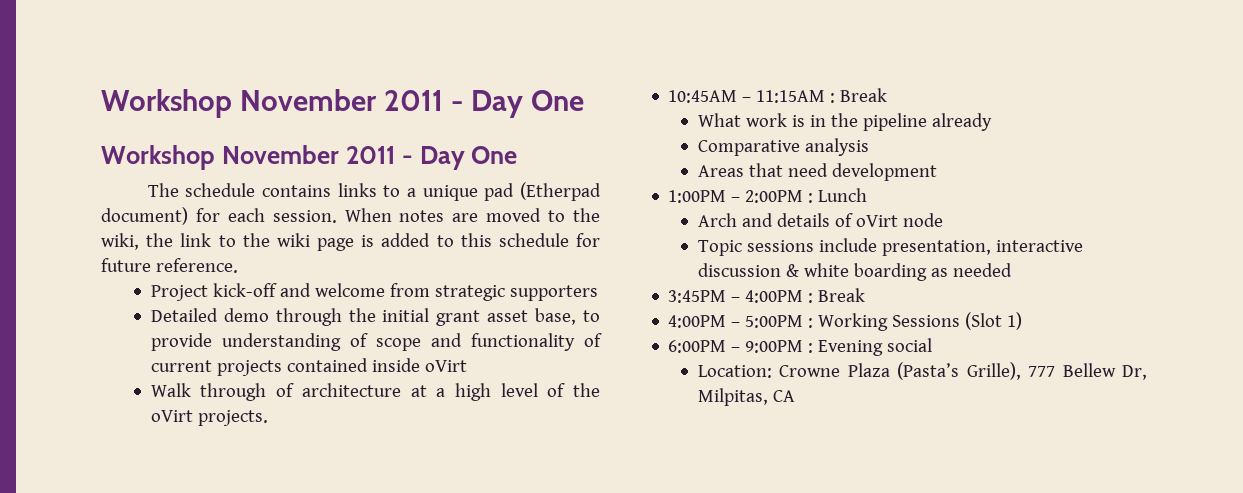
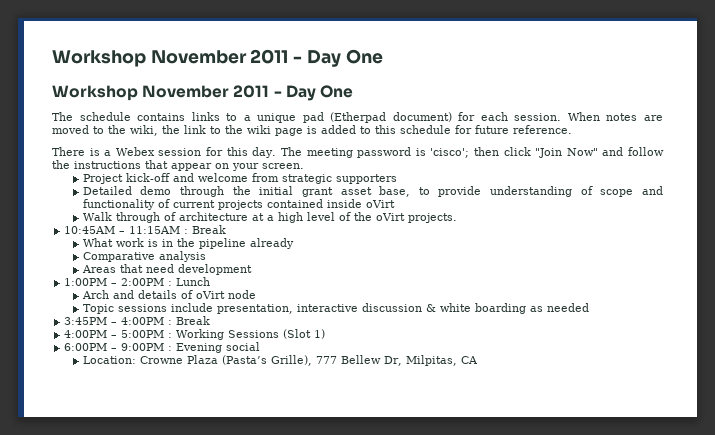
(238, 265) none -> [52,147,664,158] [52,160,304,171] // There is a Webex session for this day. The meeting password is 'cisco'; then click "Join Now" and follow the instructions that appear on your screen.

